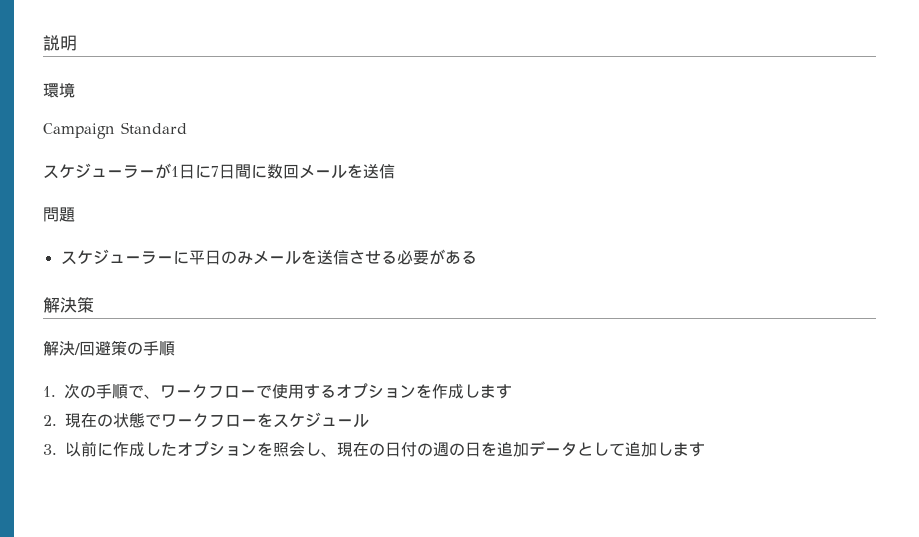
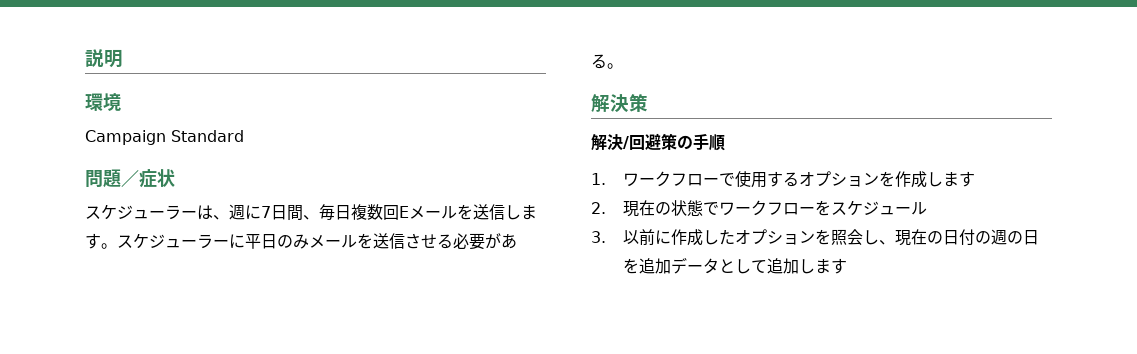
[43,163,195,179] // スケジューラーが1日 -> [85,169,175,188] [85,204,245,220] // 問題／症状 // スケジューラーは、週
[251,163,395,179] [43,207,75,222] に数回メールを送信 // 問題 // -> [303,204,537,220] [85,233,117,249] 、毎日複数回Eメールを送信します。
(477, 257) none -> [607,63,623,69] 。
[64,383,160,399] 次の手順で、 -> (606, 179) none

